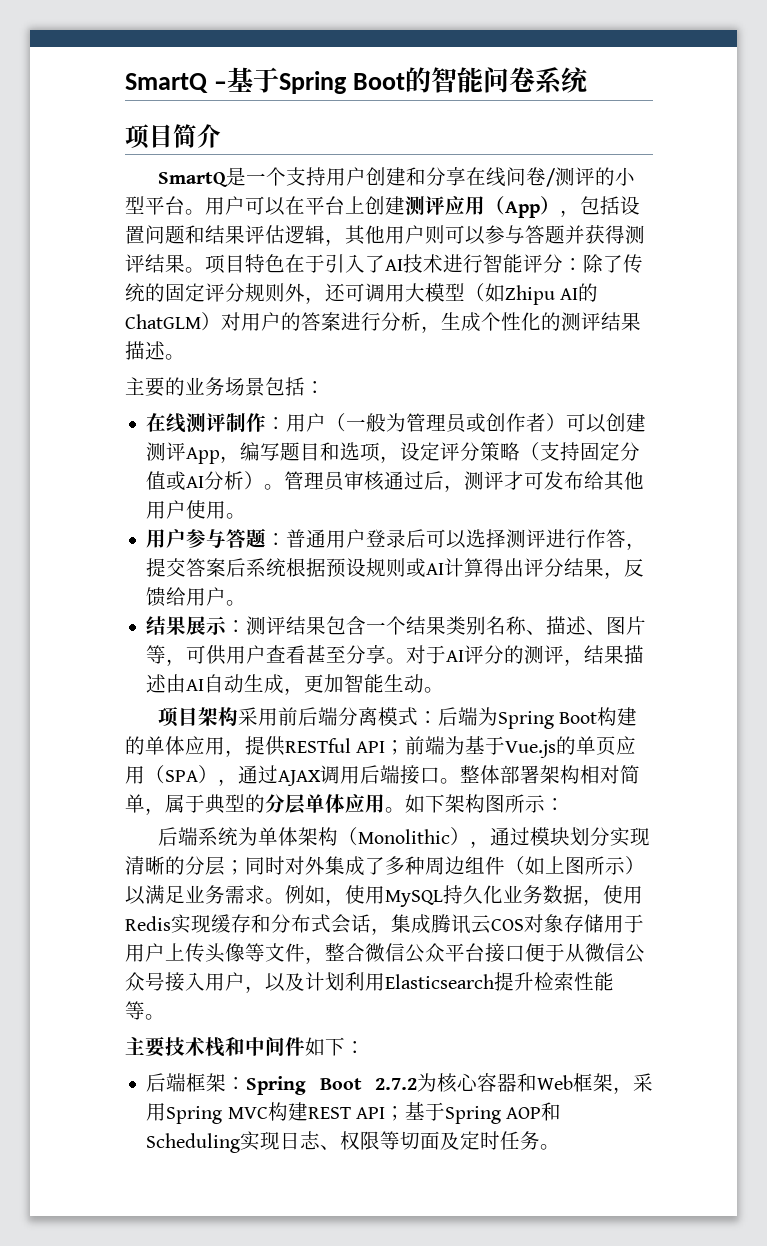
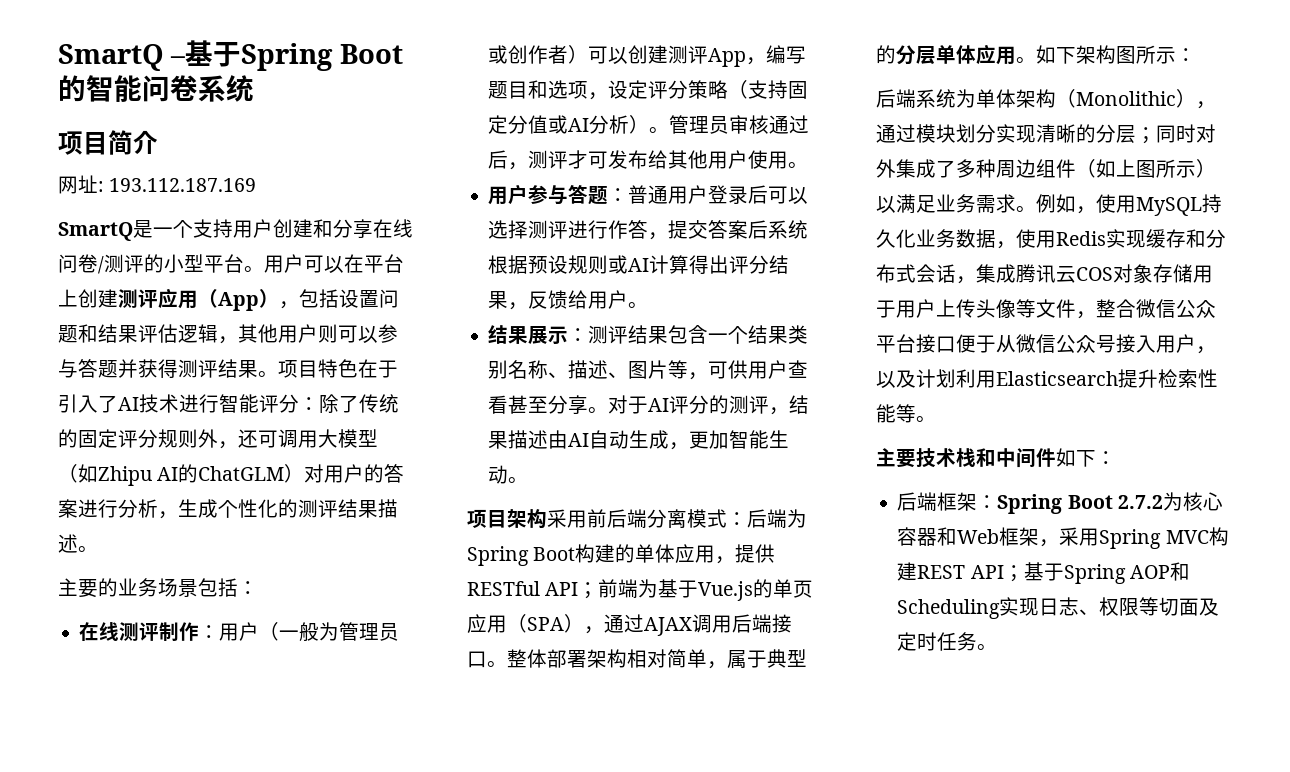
(221, 136) none -> [58,175,257,194] // 网址: 193.112.187.169

